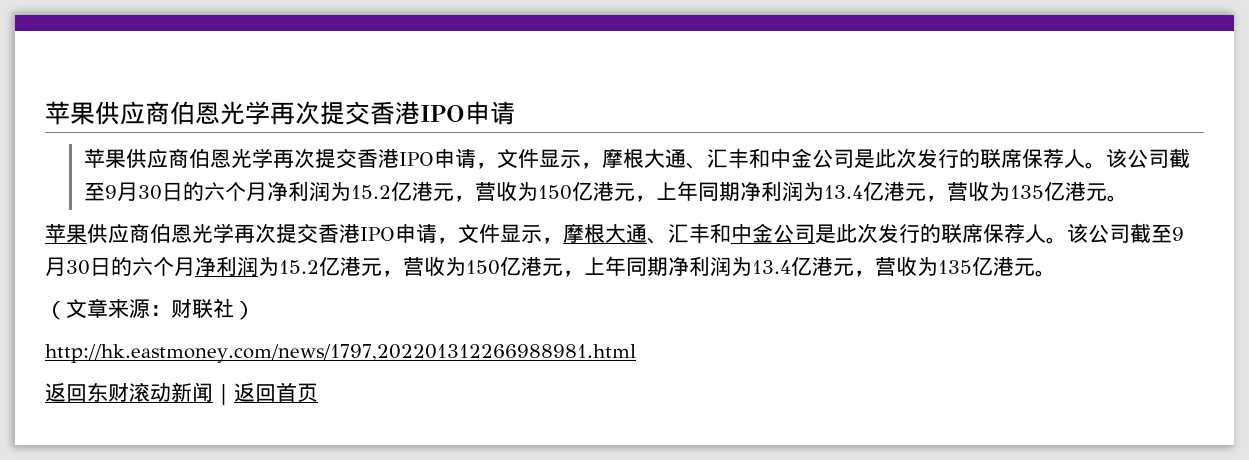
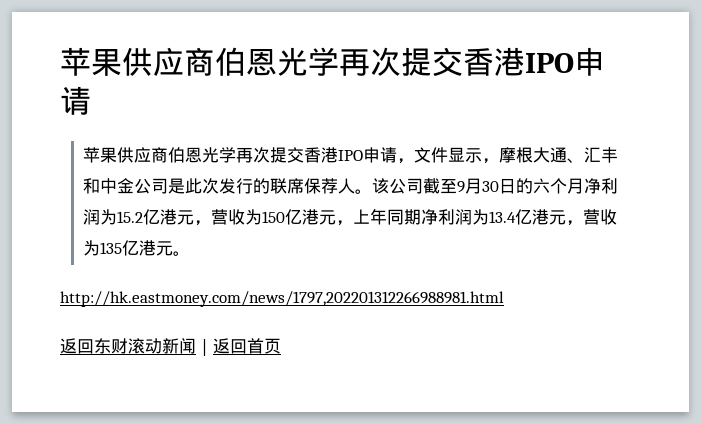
[45,223,1184,244] [45,256,1056,277] [45,298,255,320] // 苹果供应商伯恩光学再次提交香港IPO申请，文件显示，摩根大通、汇丰和中金公司是此次发行的联席保荐人。该公司截至9月30日的六个月净利润为15.2亿港元，营收为150亿港元，上年同期净利润为13.4亿港元，营收为135亿港元。 // （文章来源：财联社） -> (190, 253) none

